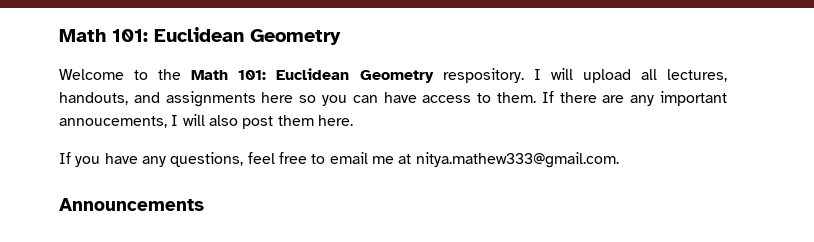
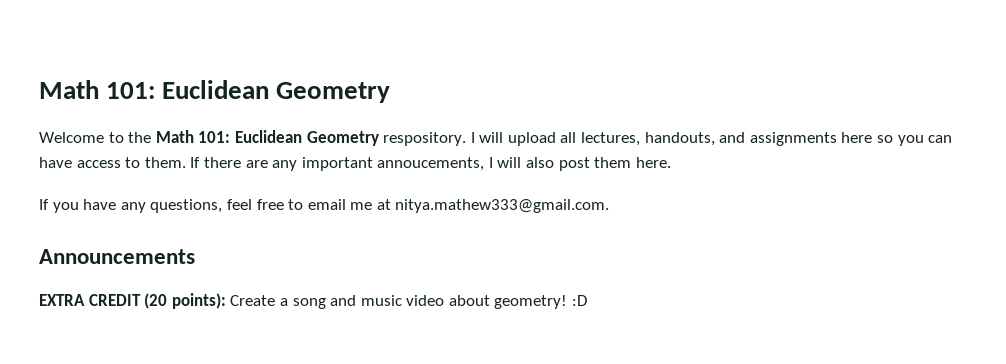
(204, 204) none -> [39,293,588,309] // EXTRA CREDIT (20 points): Create a song and music video about geometry! :D

